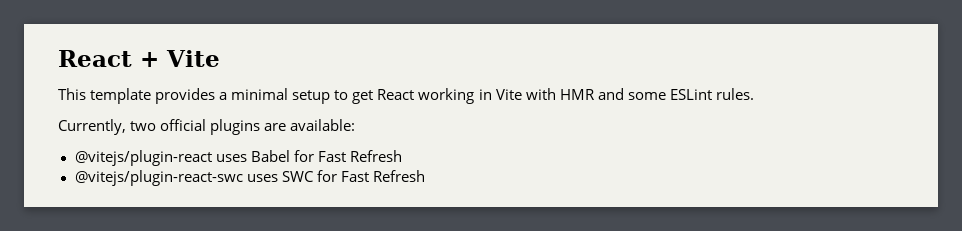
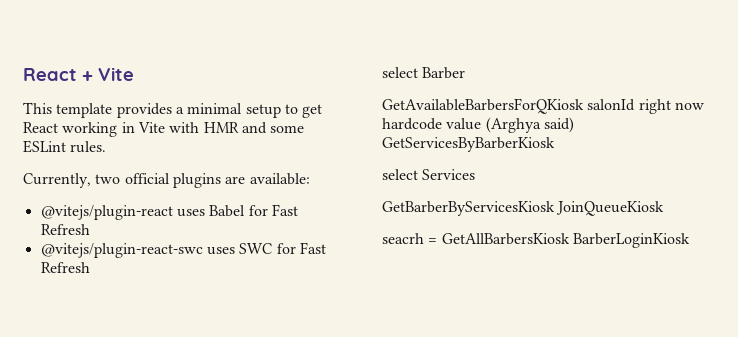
(425, 176) none -> [382,67,466,79] [382,98,704,114] [382,117,574,133] [382,137,555,152] [382,169,476,180] [382,201,665,216] [382,233,690,248] // select Barber // GetAvailableBarbersForQKiosk salonId right now hardcode value (Arghya said) GetServicesByBarberKiosk // select Services // GetBarberByServicesKiosk JoinQueueKiosk // seacrh = GetAllBarbersKiosk BarberLoginKiosk

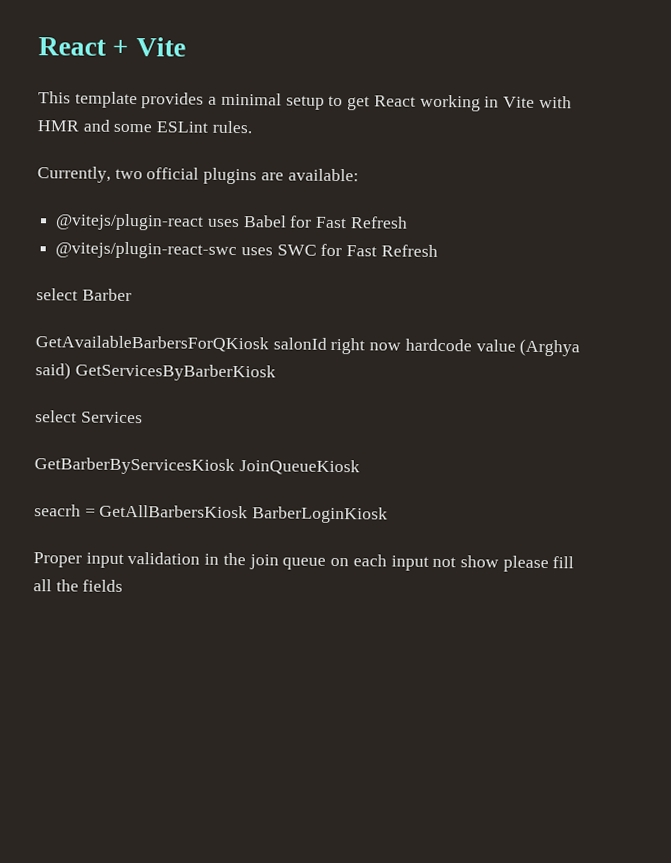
(690, 240) none -> [33,552,575,573] [33,579,124,592] // Proper input validation in the join queue on each input not show please fill all the fields

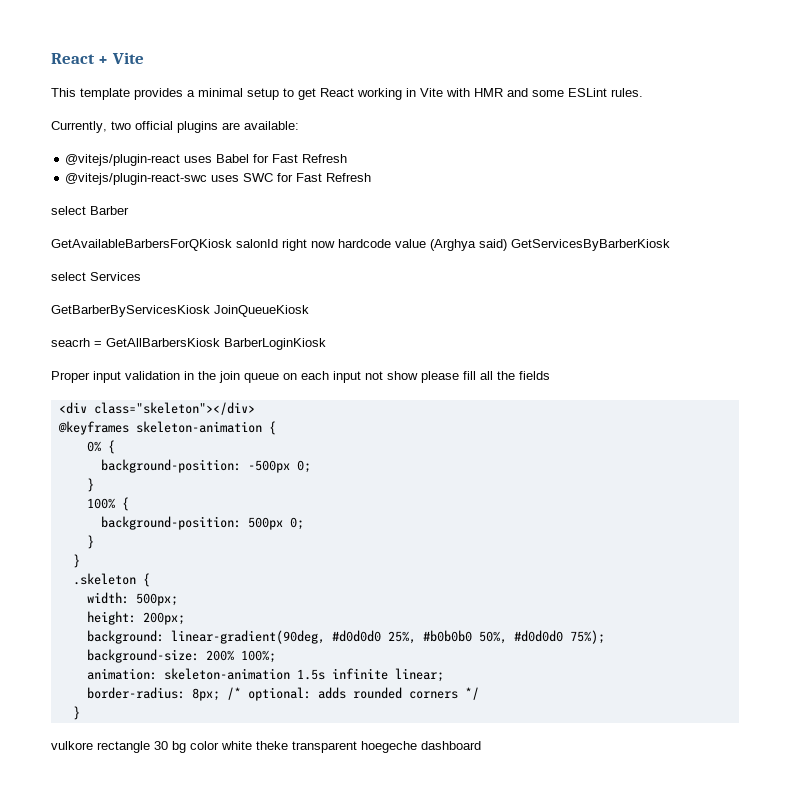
(124, 585) none -> [58,402,255,415] [57,421,276,435] [86,440,115,454] [100,459,311,473] [86,478,94,492] [86,497,129,511] [100,516,304,530] [86,535,94,549] [72,554,80,568] [72,573,150,587] [86,592,178,606] [86,611,185,625] [86,630,605,644] [86,649,276,663] [86,668,444,682] [86,687,479,701] [72,706,80,720] [51,741,481,753] // <div class="skeleton"></div> // @keyframes skeleton-animation { // 0% { // background-position: -500px 0; // } // 100% { // background-position: 500px 0; // } // } // .skeleton { // width: 500px; // height: 200px; // background: linear-gradient(90deg, #d0d0d0 25%, #b0b0b0 50%, #d0d0d0 75%); // background-size: 200% 100%; // animation: skeleton-animation 1.5s infinite linear; // border-radius: 8px; /* optional: adds rounded corners */ // } // vulkore rectangle 30 bg color white theke transparent hoegeche dashboard

